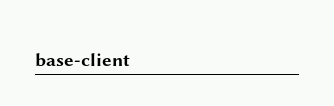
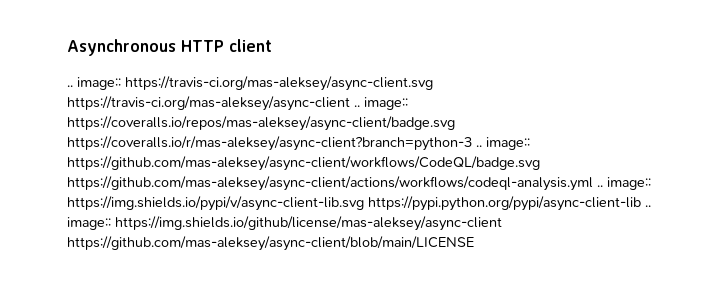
[35,53,130,67] base-client -> [67,39,272,56] [67,76,433,91] [67,96,408,111] [67,116,455,131] [67,136,530,151] [67,156,540,171] [67,176,651,191] [67,196,651,211] [67,216,502,231] [67,236,474,251] Asynchronous HTTP client // .. image:: https://travis-ci.org/mas-aleksey/async-client.svg https://travis-ci.org/mas-aleksey/async-client .. image:: https://coveralls.io/repos/mas-aleksey/async-client/badge.svg https://coveralls.io/r/mas-aleksey/async-client?branch=python-3 .. image:: https://github.com/mas-aleksey/async-client/workflows/CodeQL/badge.svg https://github.com/mas-aleksey/async-client/actions/workflows/codeql-analysis.yml .. image:: https://img.shields.io/pypi/v/async-client-lib.svg https://pypi.python.org/pypi/async-client-lib .. image:: https://img.shields.io/github/license/mas-aleksey/async-client https://github.com/mas-aleksey/async-client/blob/main/LICENSE

